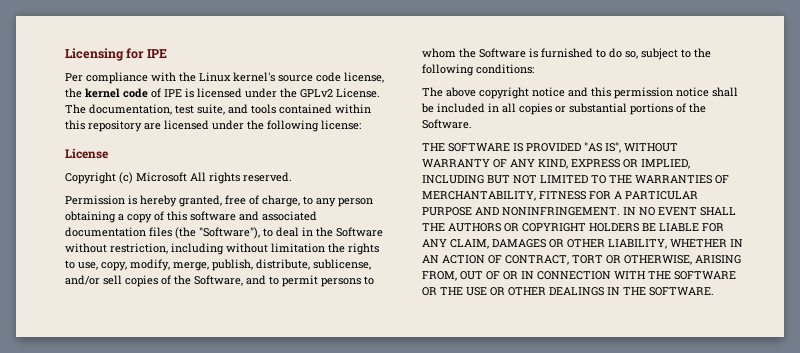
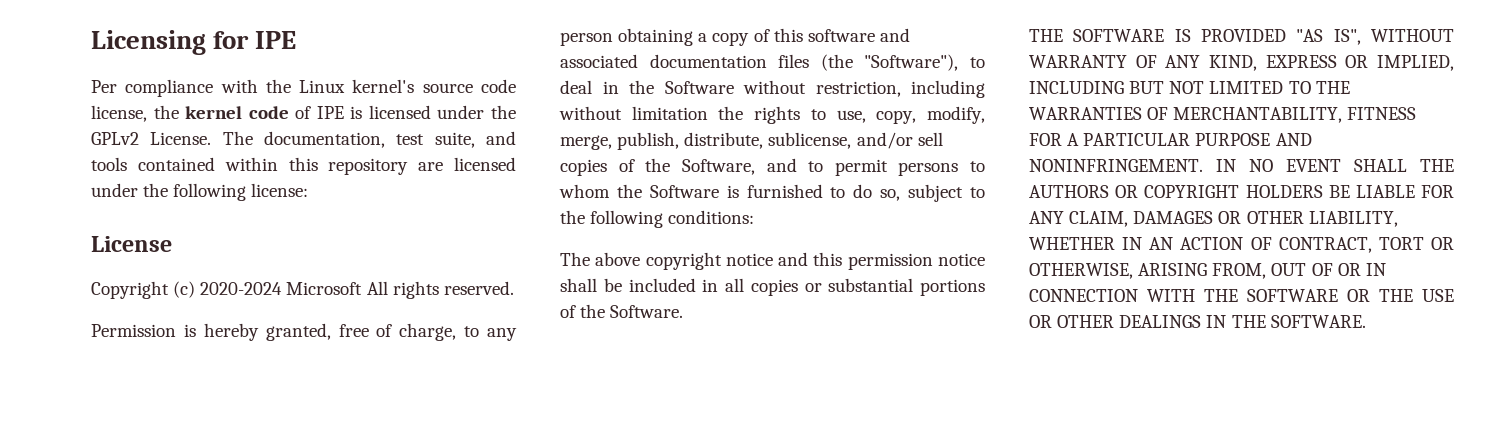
(133, 178) none -> [200,282,283,295] 2020-2024

